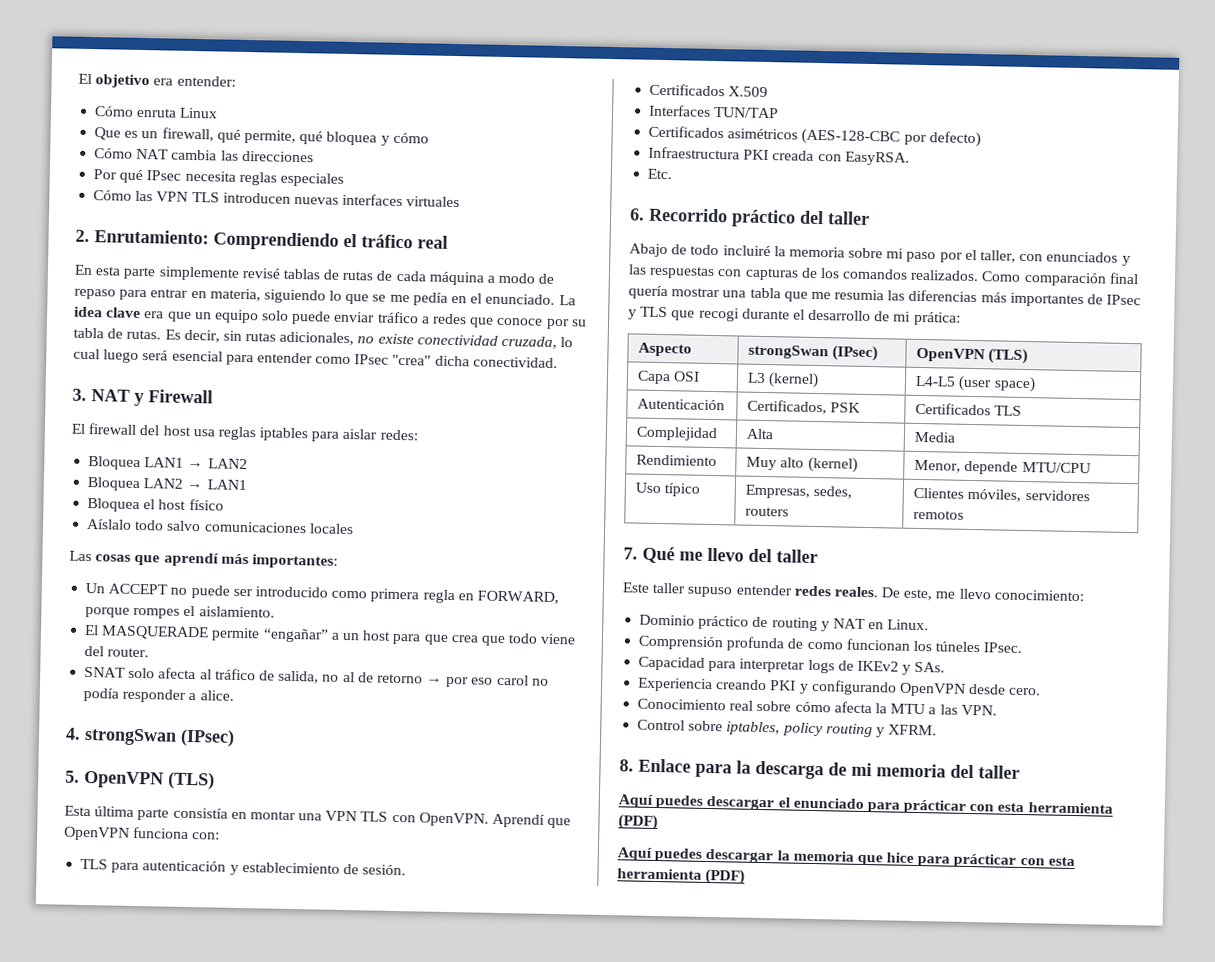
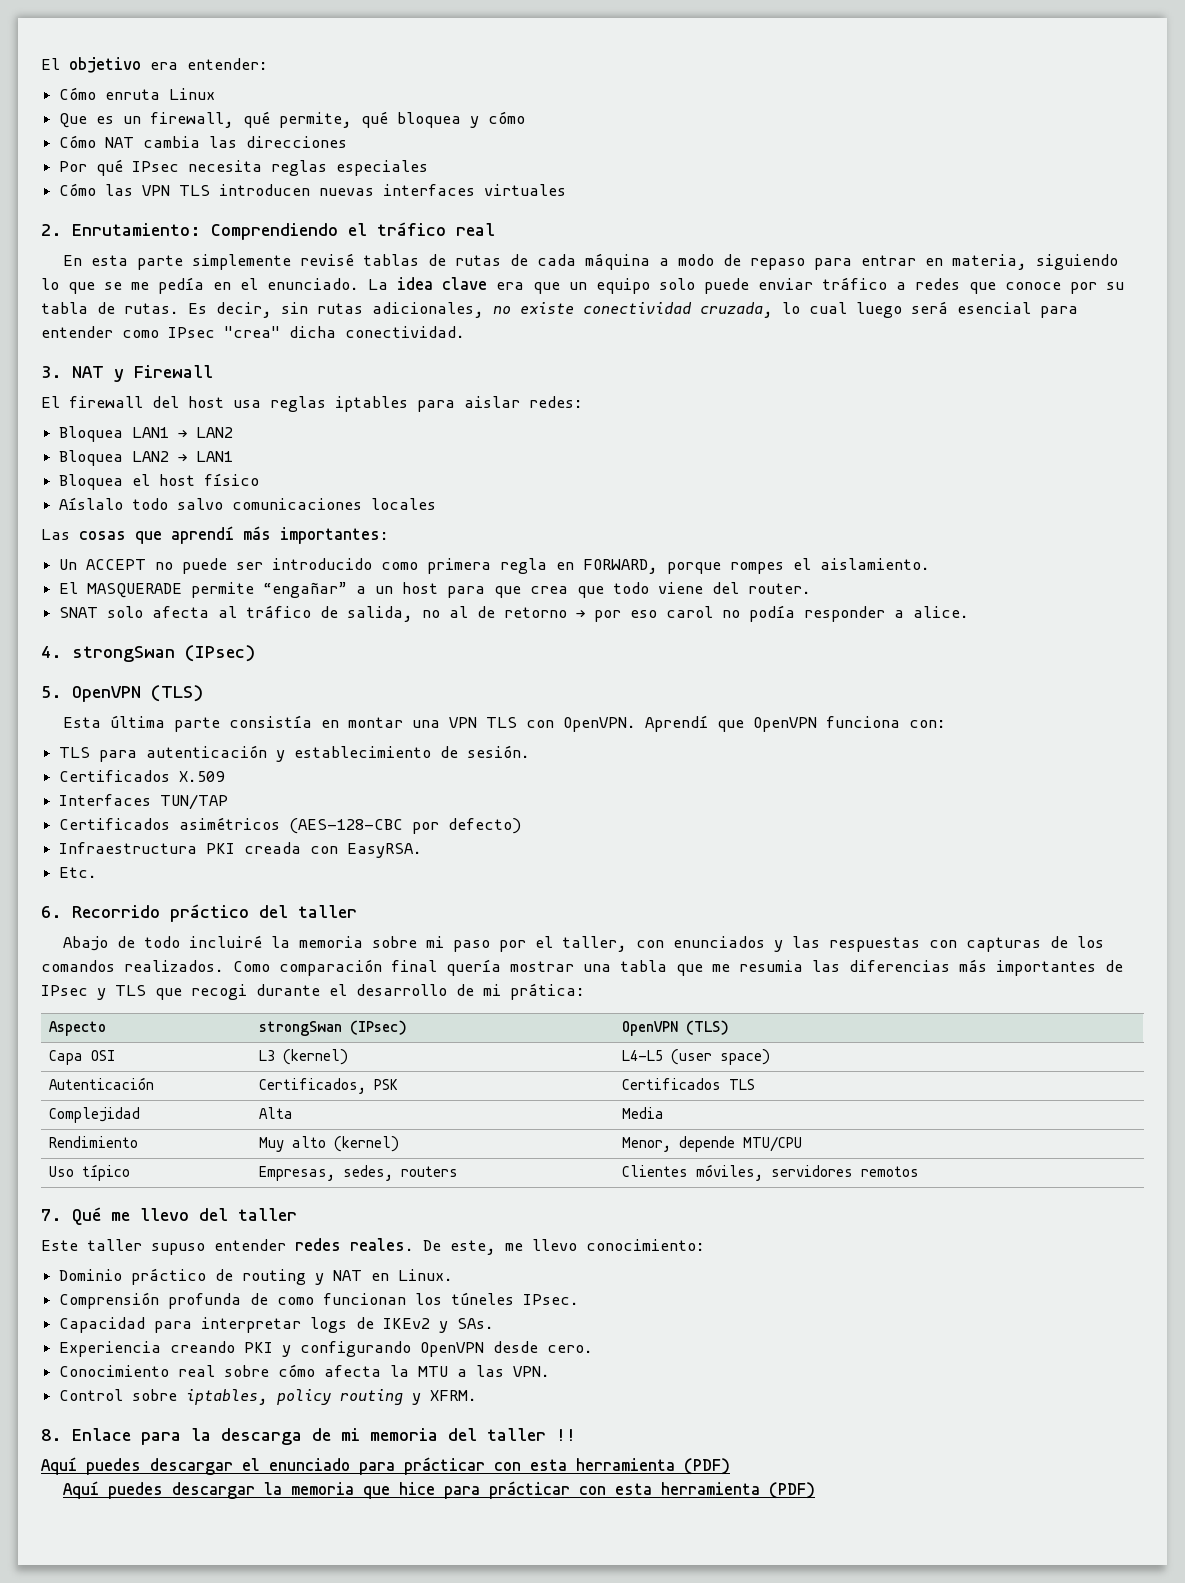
(1020, 772) none -> [556,1429,576,1441] !!

